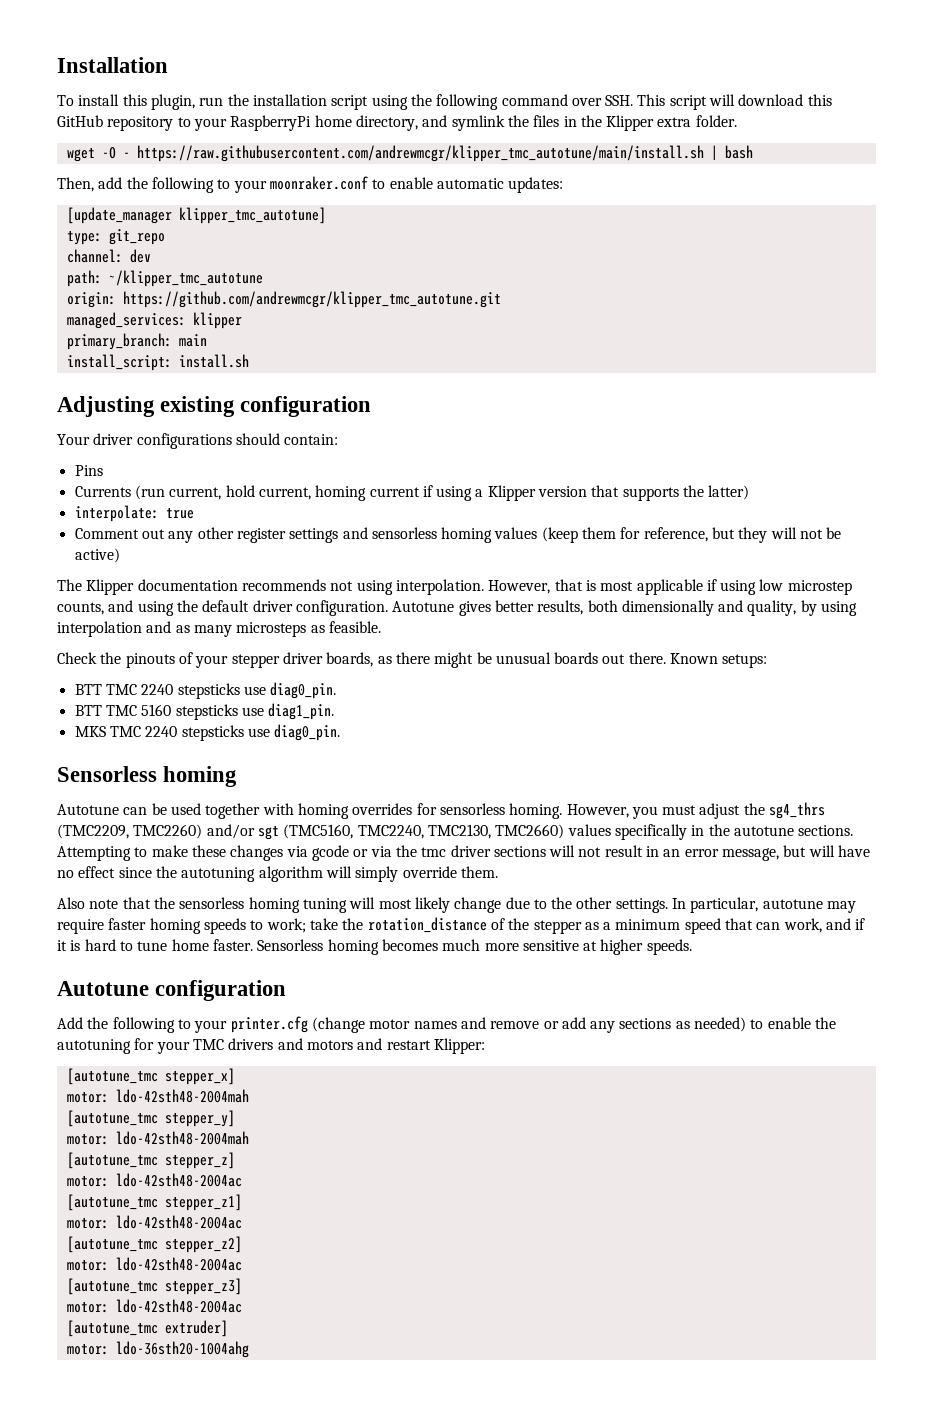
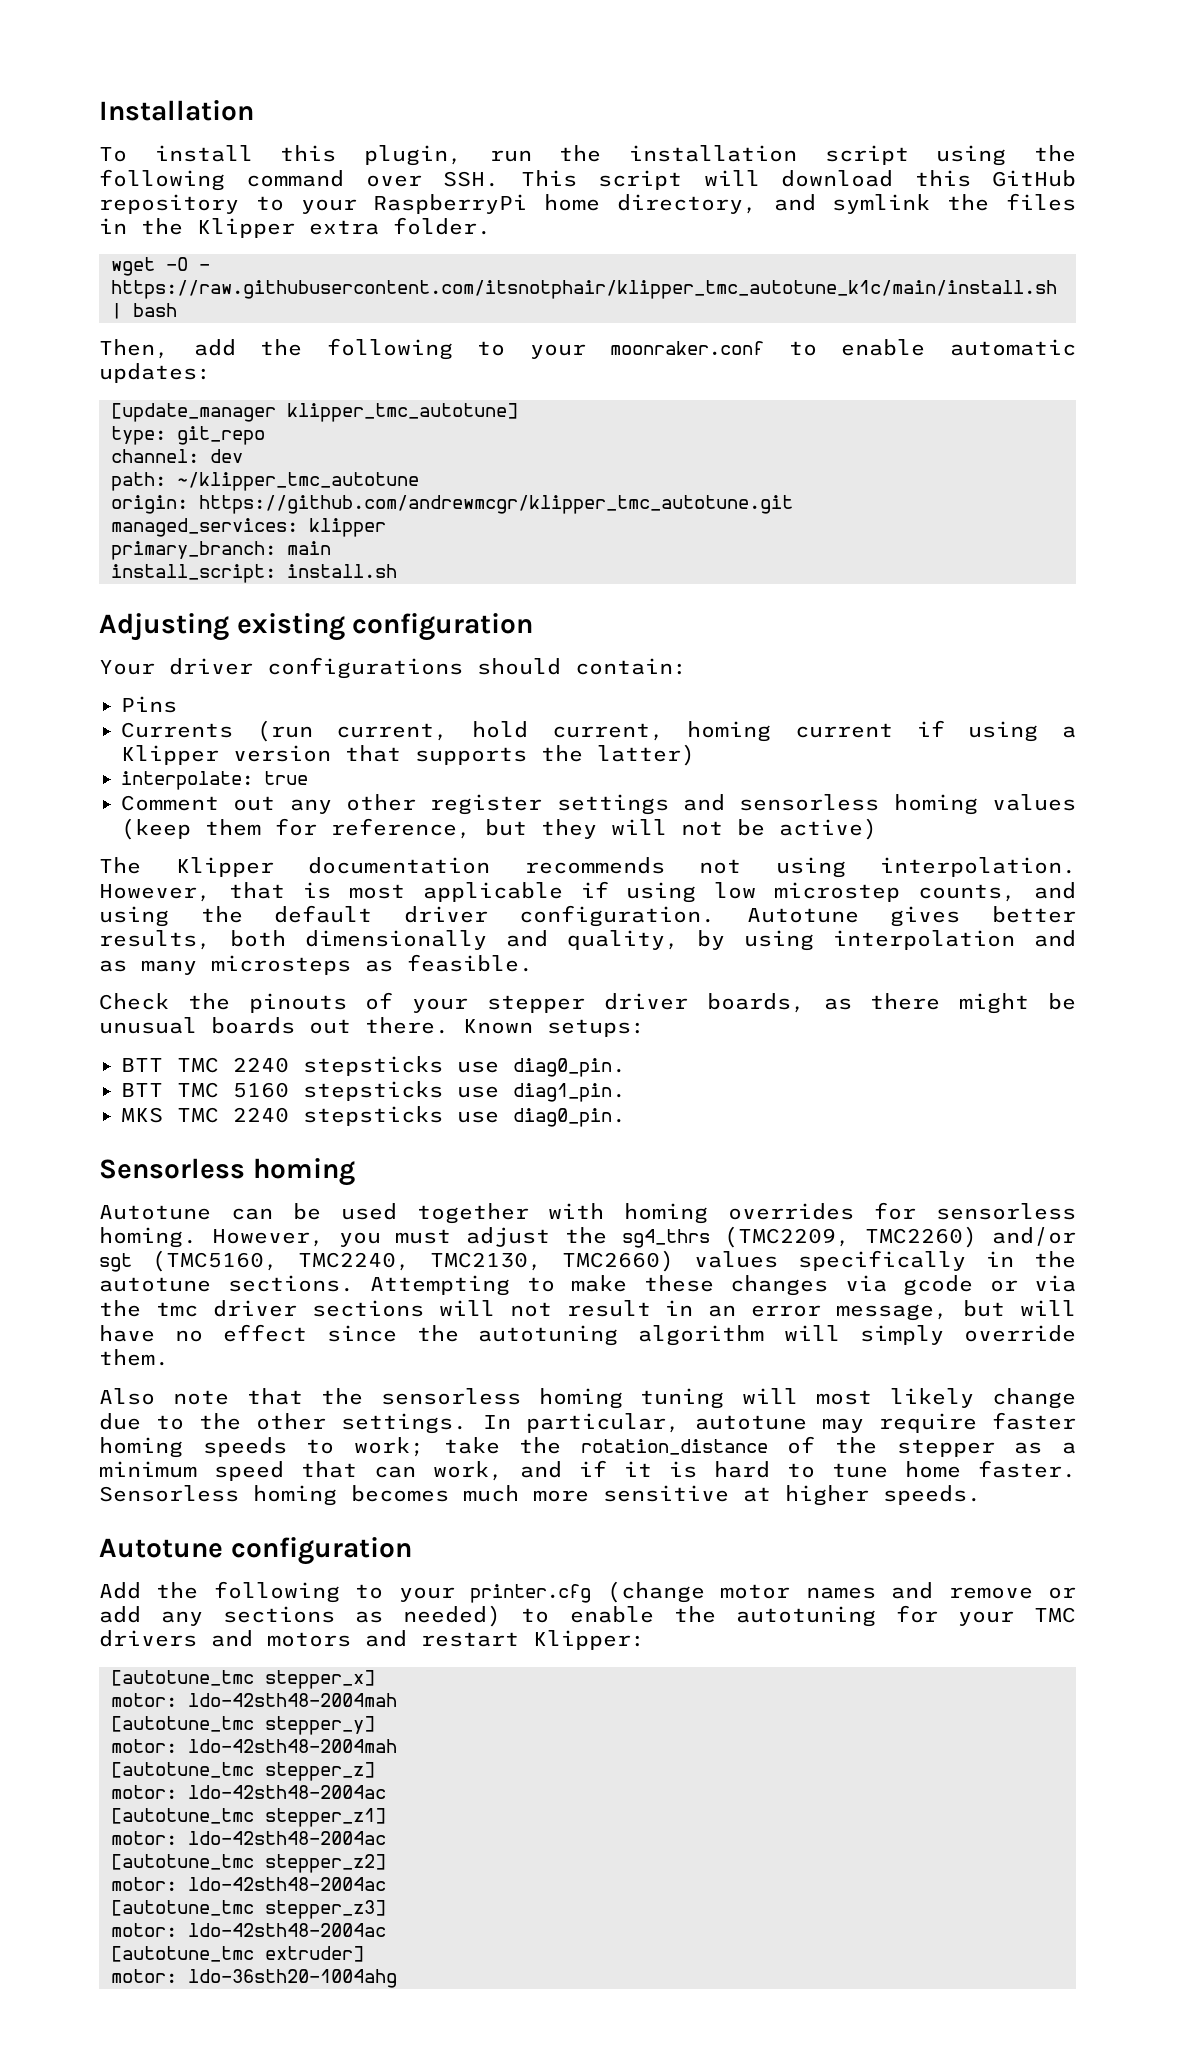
[136,145,704,162] https://raw.githubusercontent.com/andrewmcgr/klipper_tmc_autotune/main/install.sh -> [111,280,1057,299] https://raw.githubusercontent.com/itsnotphair/klipper_tmc_autotune_k1c/main/install.sh

